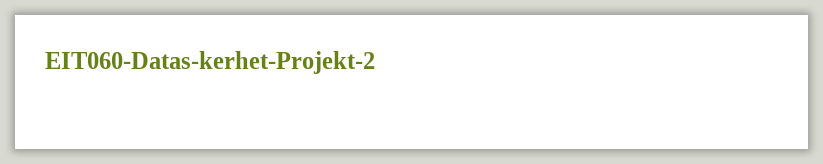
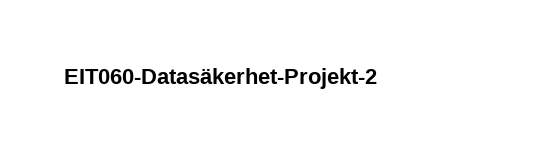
[45,51,375,74] EIT060-Datas-kerhet-Projekt-2 -> [64,68,377,89] EIT060-Datasäkerhet-Projekt-2

